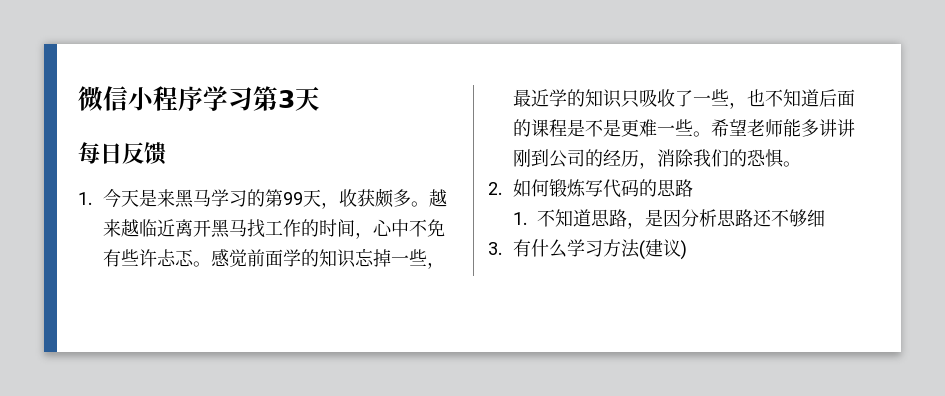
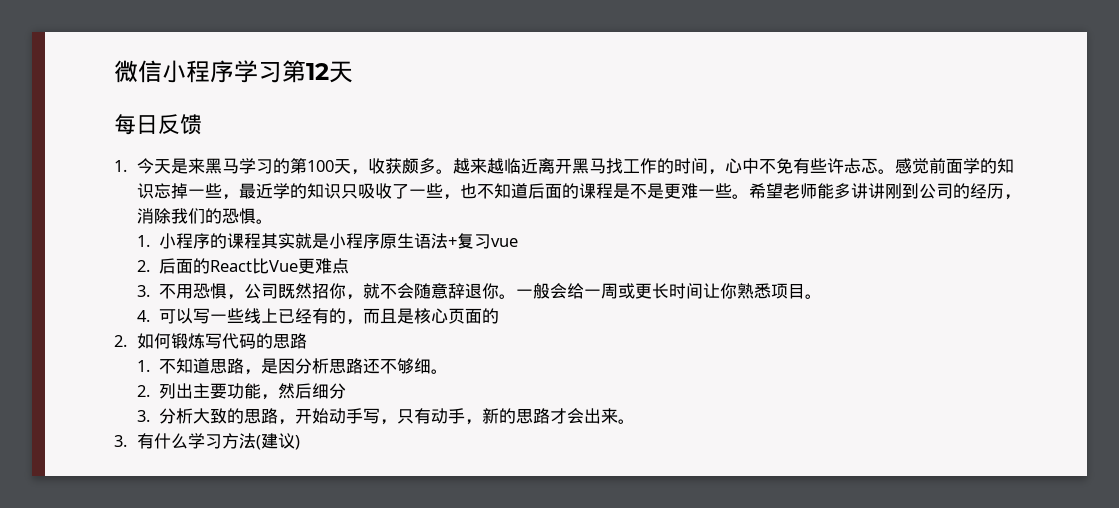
[278,90,295,108] 3 -> [306,63,329,80] 12
[282,192,303,205] 99 -> [306,160,334,172] 100
(801, 164) none -> [136,233,519,249] [136,258,350,274] [136,283,823,300] [136,308,500,325] // 1.小程序的课程其实就是小程序原生语法+复习vue // 2.后面的React比Vue更难点 // 3.不用恐惧，公司既然招你，就不会随意辞退你。一般会给一周或更长时间让你熟悉项目。 // 4.可以写一些线上已经有的，而且是核心页面的
(826, 218) none -> [431,369,449,374] [136,383,347,400] [136,408,636,425] 。 // 2.列出主要功能，然后细分 // 3.分析大致的思路，开始动手写，只有动手，新的思路才会出来。

